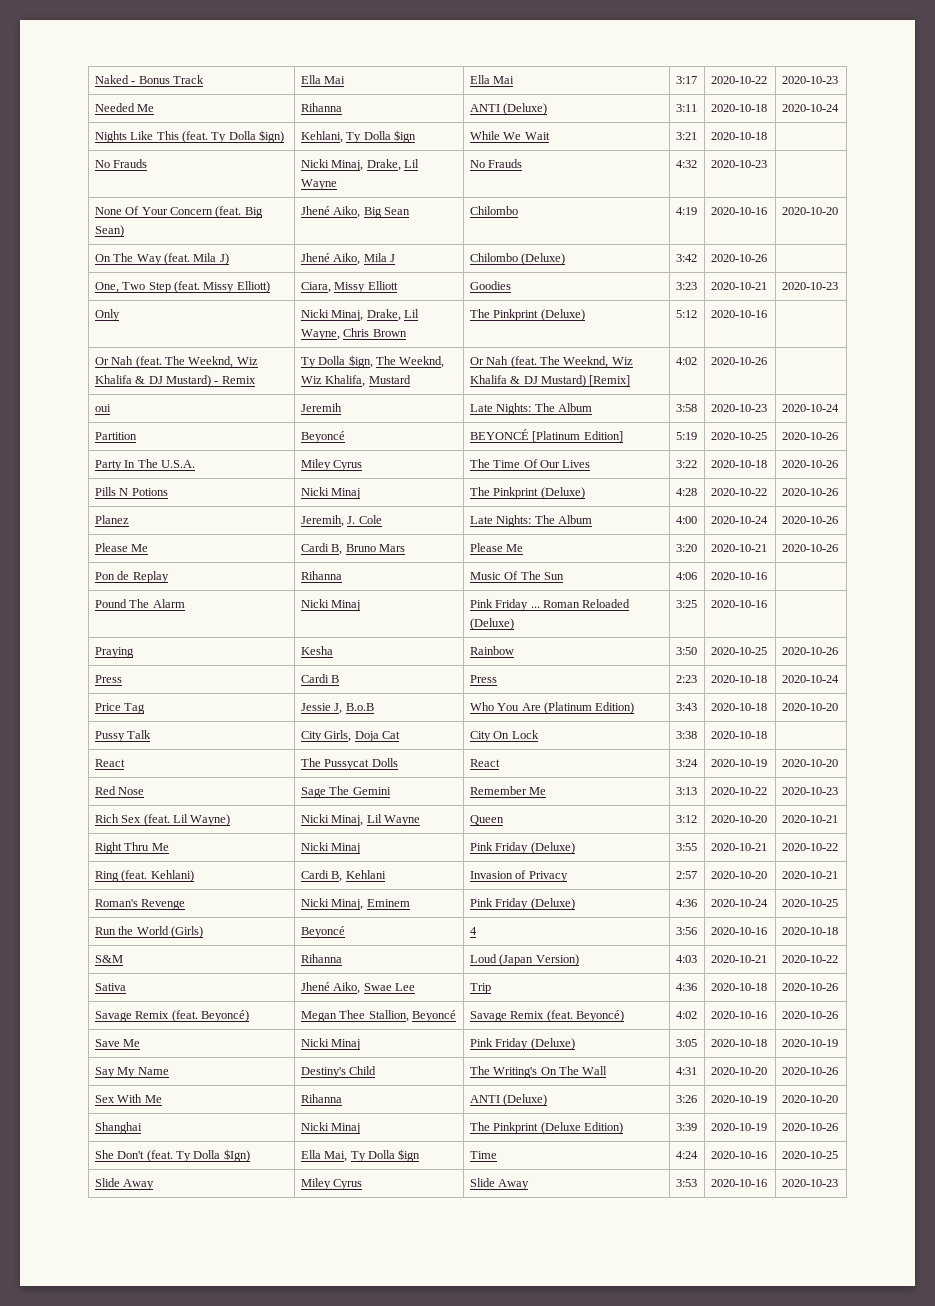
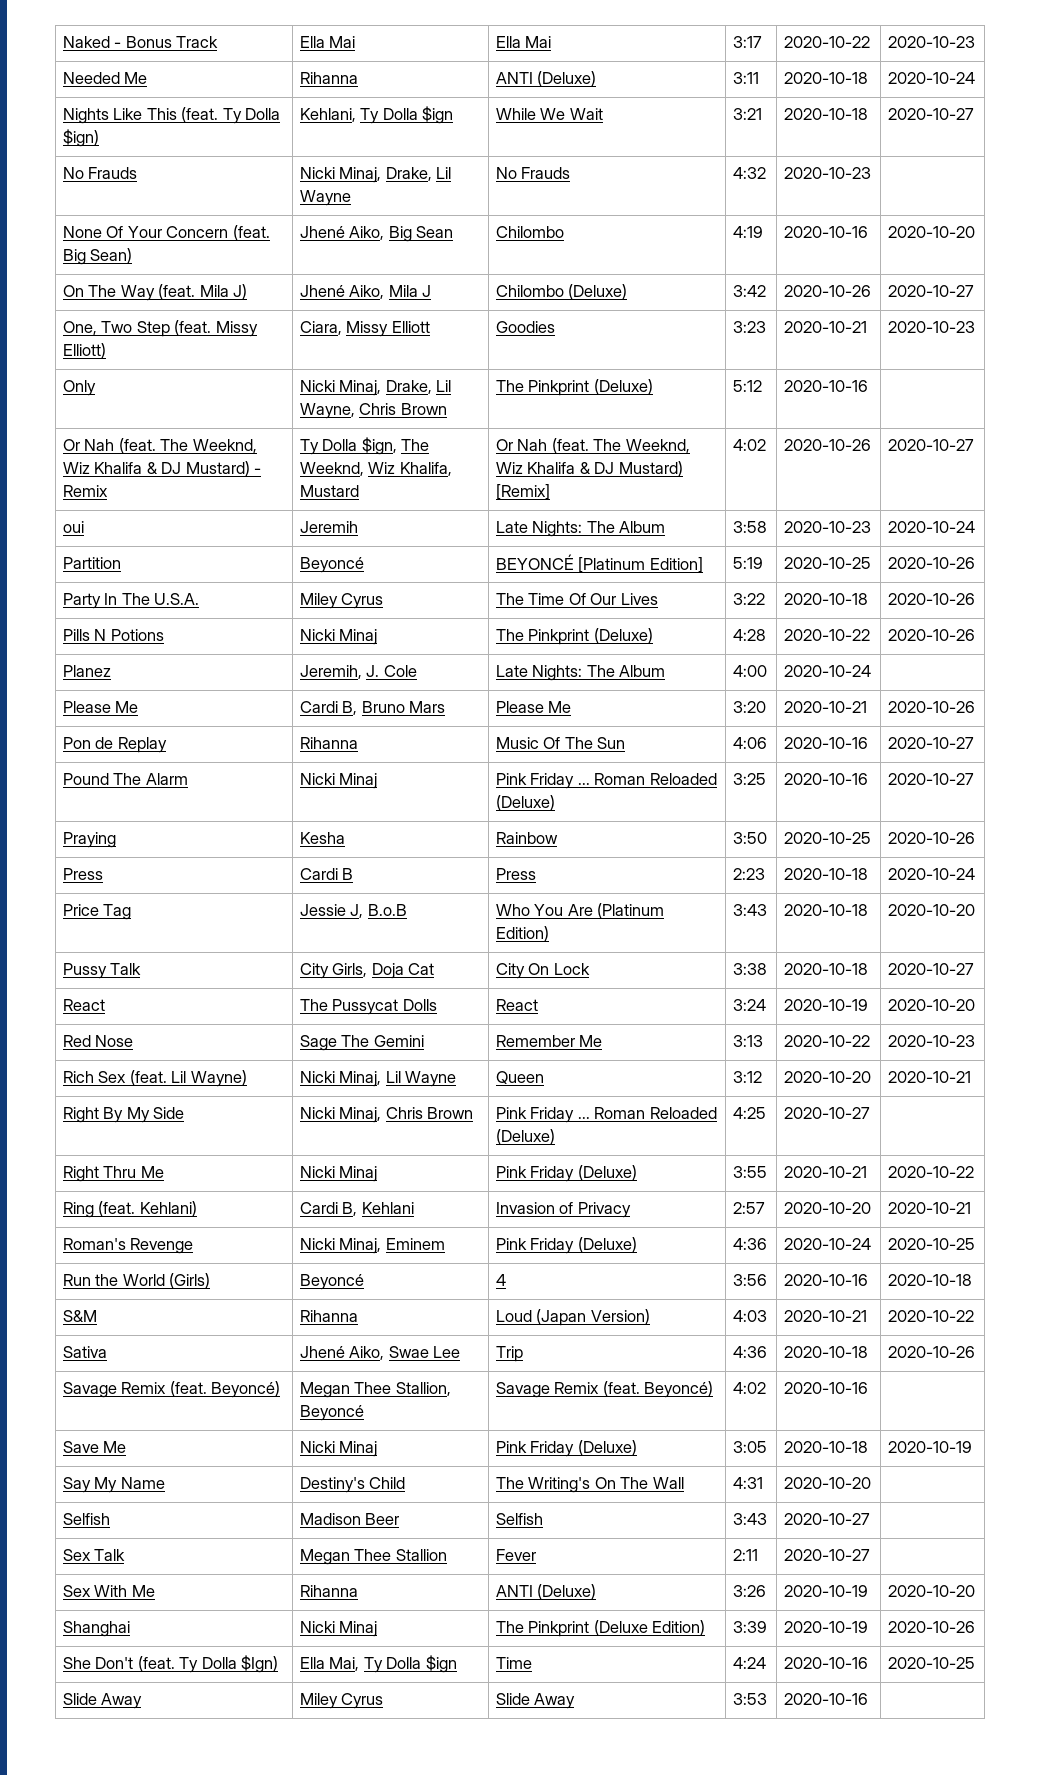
(767, 136) none -> [887,108,974,120] 2020-10-27
(767, 258) none -> [887,285,974,297] 2020-10-27
(767, 361) none -> [887,439,974,451] 2020-10-27
[781,516,838,524] 2020-10-26 -> (871, 671) none
(767, 576) none -> [887,737,974,749] 2020-10-27
(767, 604) none -> [887,773,974,785] 2020-10-27
(767, 735) none -> [887,963,974,975] 2020-10-27
(838, 819) none -> [62,1107,185,1123] [299,1107,474,1123] [495,1107,717,1123] [495,1129,555,1144] [732,1107,766,1119] [783,1107,870,1119] // Right By My Side | Nicki Minaj, Chris Brown | Pink Friday ... Roman Reloaded (Deluxe) | 4:25 | 2020-10-27 |
[781,1011,838,1019] 2020-10-26 -> (868, 1388) none
[781,1067,838,1075] 2020-10-26 -> [62,1513,110,1525] [299,1513,400,1525] [495,1513,543,1525] [732,1513,767,1525] [783,1513,870,1525] [62,1549,126,1561] [299,1549,447,1565] [495,1549,536,1561] [732,1549,758,1561] [783,1549,870,1561] // Selfish | Madison Beer | Selfish | 3:43 | 2020-10-27 | // Sex Talk | Megan Thee Stallion | Fever | 2:11 | 2020-10-27 |
[781,1179,838,1187] 2020-10-23 -> (868, 1699) none

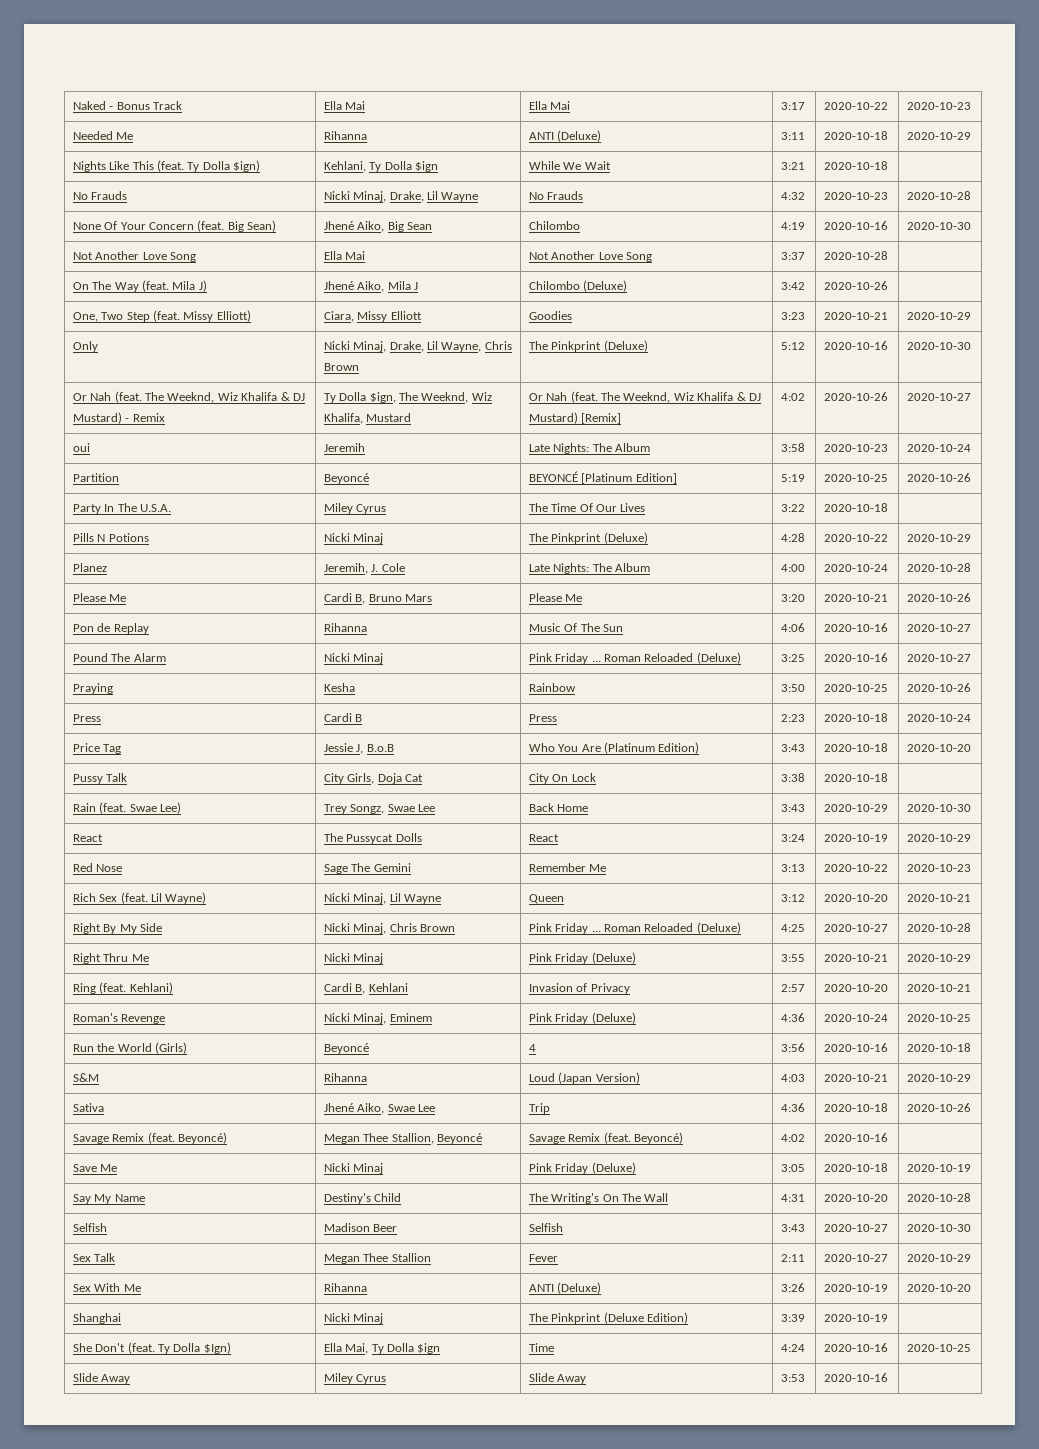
[887,72,975,84] 2020-10-24 -> [906,132,971,140] 2020-10-29
[887,108,974,120] 2020-10-27 -> (888, 165) none
(871, 173) none -> [906,191,971,200] 2020-10-28
[887,226,975,238] 2020-10-20 -> [906,222,971,230] [72,251,197,262] [323,251,366,260] [528,251,653,262] [780,252,805,260] [823,251,888,260] 2020-10-30 // Not Another Love Song | Ella Mai | Not Another Love Song | 3:37 | 2020-10-28 |
[887,285,974,297] 2020-10-27 -> (888, 285) none
[887,321,975,333] 2020-10-23 -> [906,312,971,320] 2020-10-29
(868, 386) none -> [906,342,971,350] 2020-10-30
[887,593,975,605] 2020-10-26 -> (888, 507) none
[887,629,975,641] 2020-10-26 -> [906,534,971,542] 2020-10-29
(871, 671) none -> [906,563,971,572] 2020-10-28
[887,963,974,975] 2020-10-27 -> [72,802,182,814] [323,804,436,814] [528,803,589,812] [780,804,805,812] [823,804,888,812] [906,804,971,812] // Rain (feat. Swae Lee) | Trey Songz, Swae Lee | Back Home | 3:43 | 2020-10-29 | 2020-10-30
[887,999,975,1011] 2020-10-20 -> [906,834,971,842] 2020-10-29
(870, 1113) none -> [906,923,971,932] 2020-10-28
[887,1166,974,1178] 2020-10-22 -> [906,954,971,962] 2020-10-29
[887,1310,974,1322] 2020-10-22 -> [906,1074,971,1082] 2020-10-29
(871, 1483) none -> [906,1193,971,1202] 2020-10-28
(870, 1519) none -> [906,1224,971,1232] 2020-10-30
(870, 1555) none -> [906,1254,971,1262] 2020-10-29
[887,1621,975,1633] 2020-10-26 -> (888, 1318) none

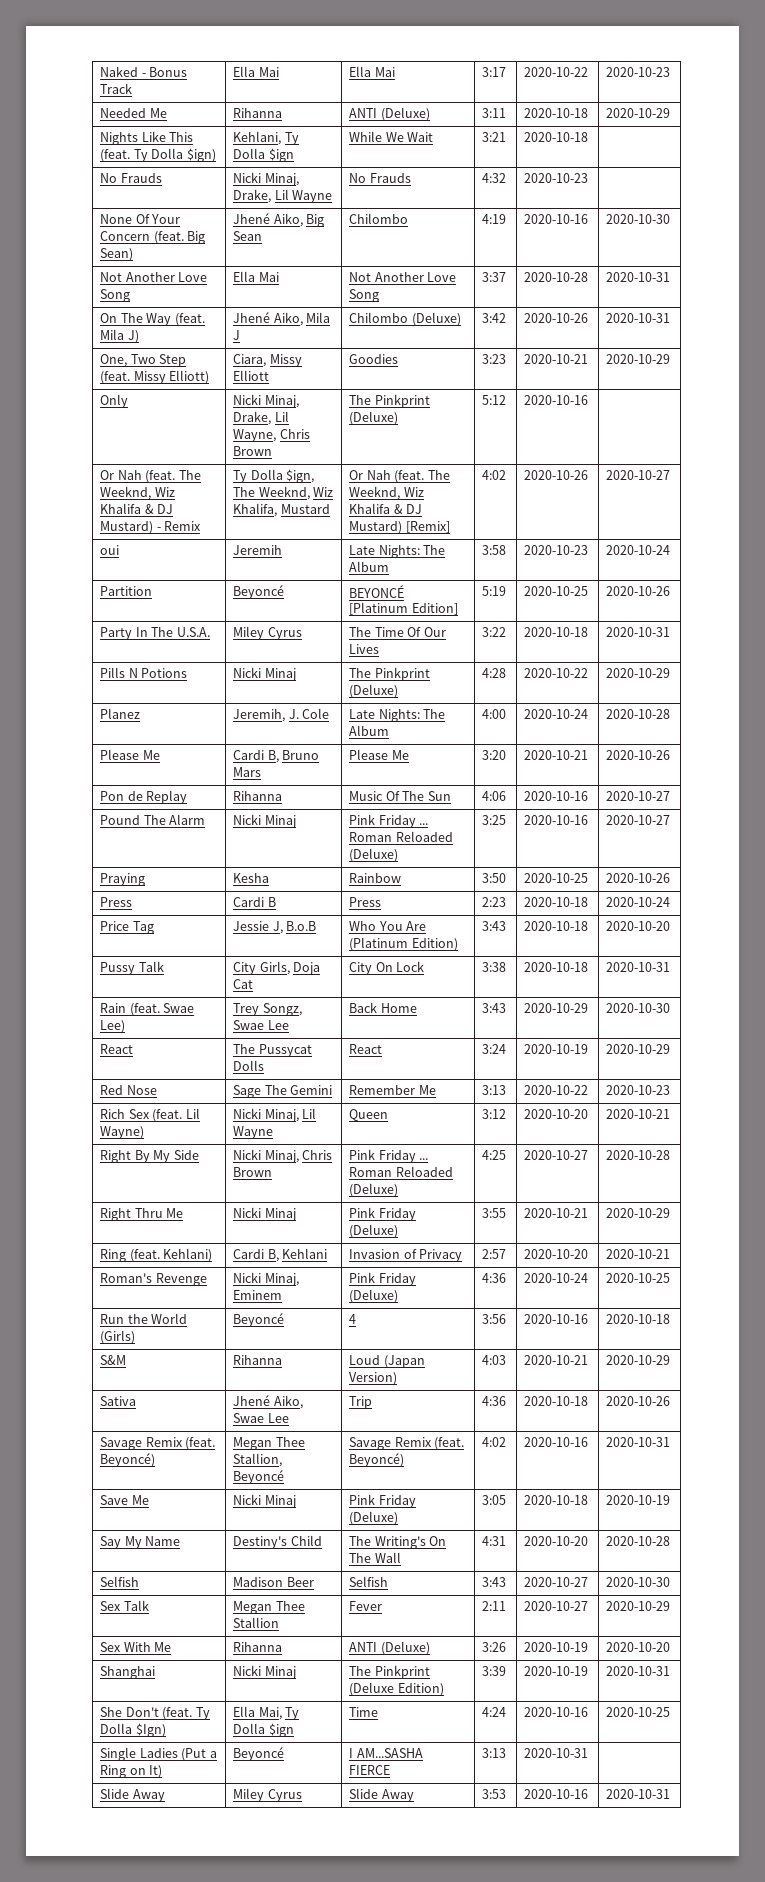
[906,191,971,200] 2020-10-28 -> (589, 178) none
(888, 255) none -> [606,272,671,282] 2020-10-31
(888, 285) none -> [606,313,671,323] 2020-10-31
[906,342,971,350] 2020-10-30 -> (589, 400) none
(888, 507) none -> [606,627,671,637] 2020-10-31
(888, 777) none -> [606,962,671,972] 2020-10-31
(888, 1137) none -> [606,1437,671,1447] 2020-10-31
(888, 1318) none -> [606,1666,671,1676] 2020-10-31
(971, 1348) none -> [100,1747,217,1761] [100,1765,163,1778] [233,1747,285,1761] [349,1748,423,1758] [349,1765,391,1775] [482,1748,507,1758] [524,1748,589,1758] // Single Ladies (Put a Ring on It) | Beyoncé | I AM...SASHA FIERCE | 3:13 | 2020-10-31 |
(888, 1377) none -> [606,1789,671,1799] 2020-10-31

